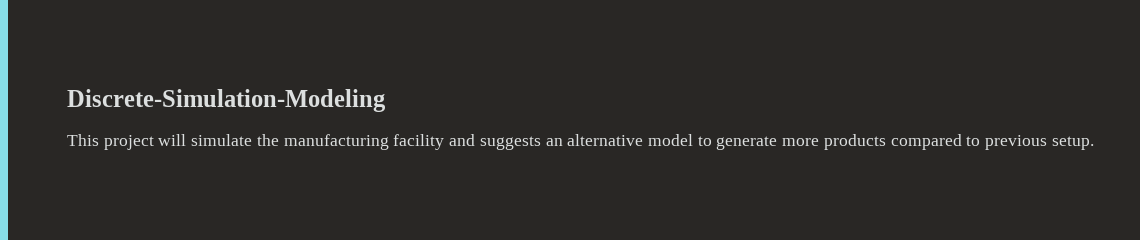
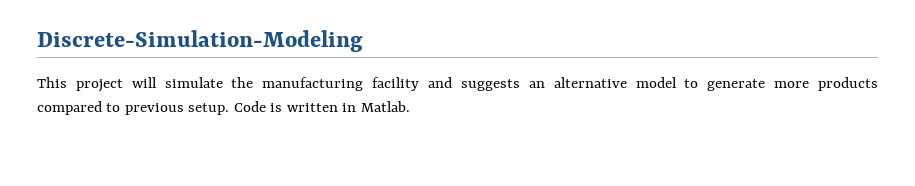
(1094, 143) none -> [233,101,410,112] Code is written in Matlab.

